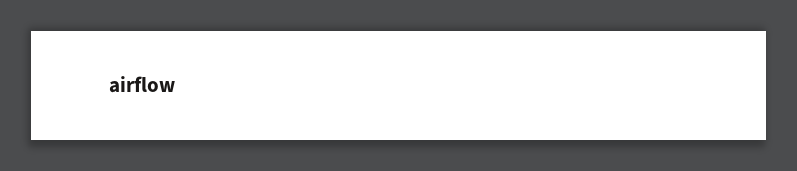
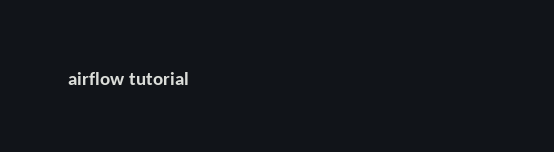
(175, 84) none -> [128,72,189,85] tutorial

